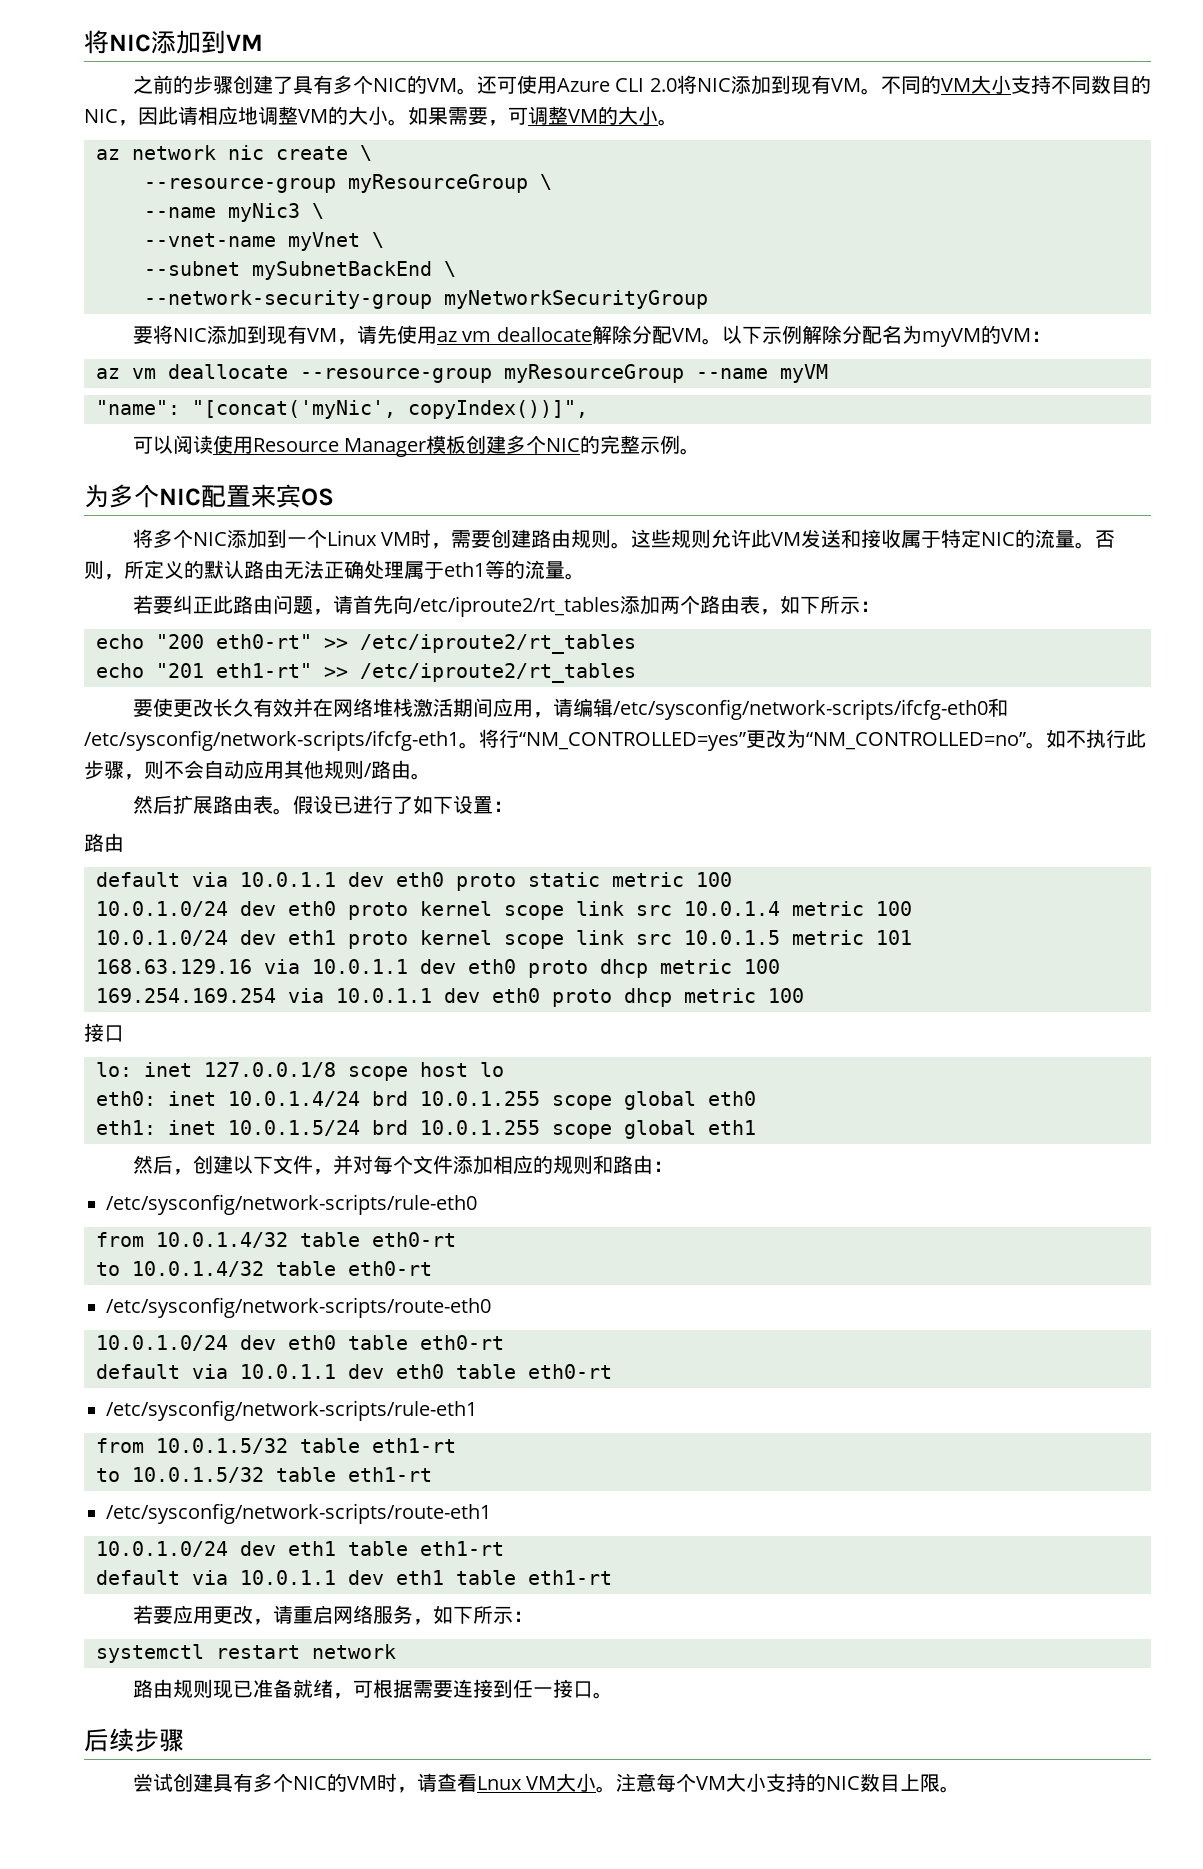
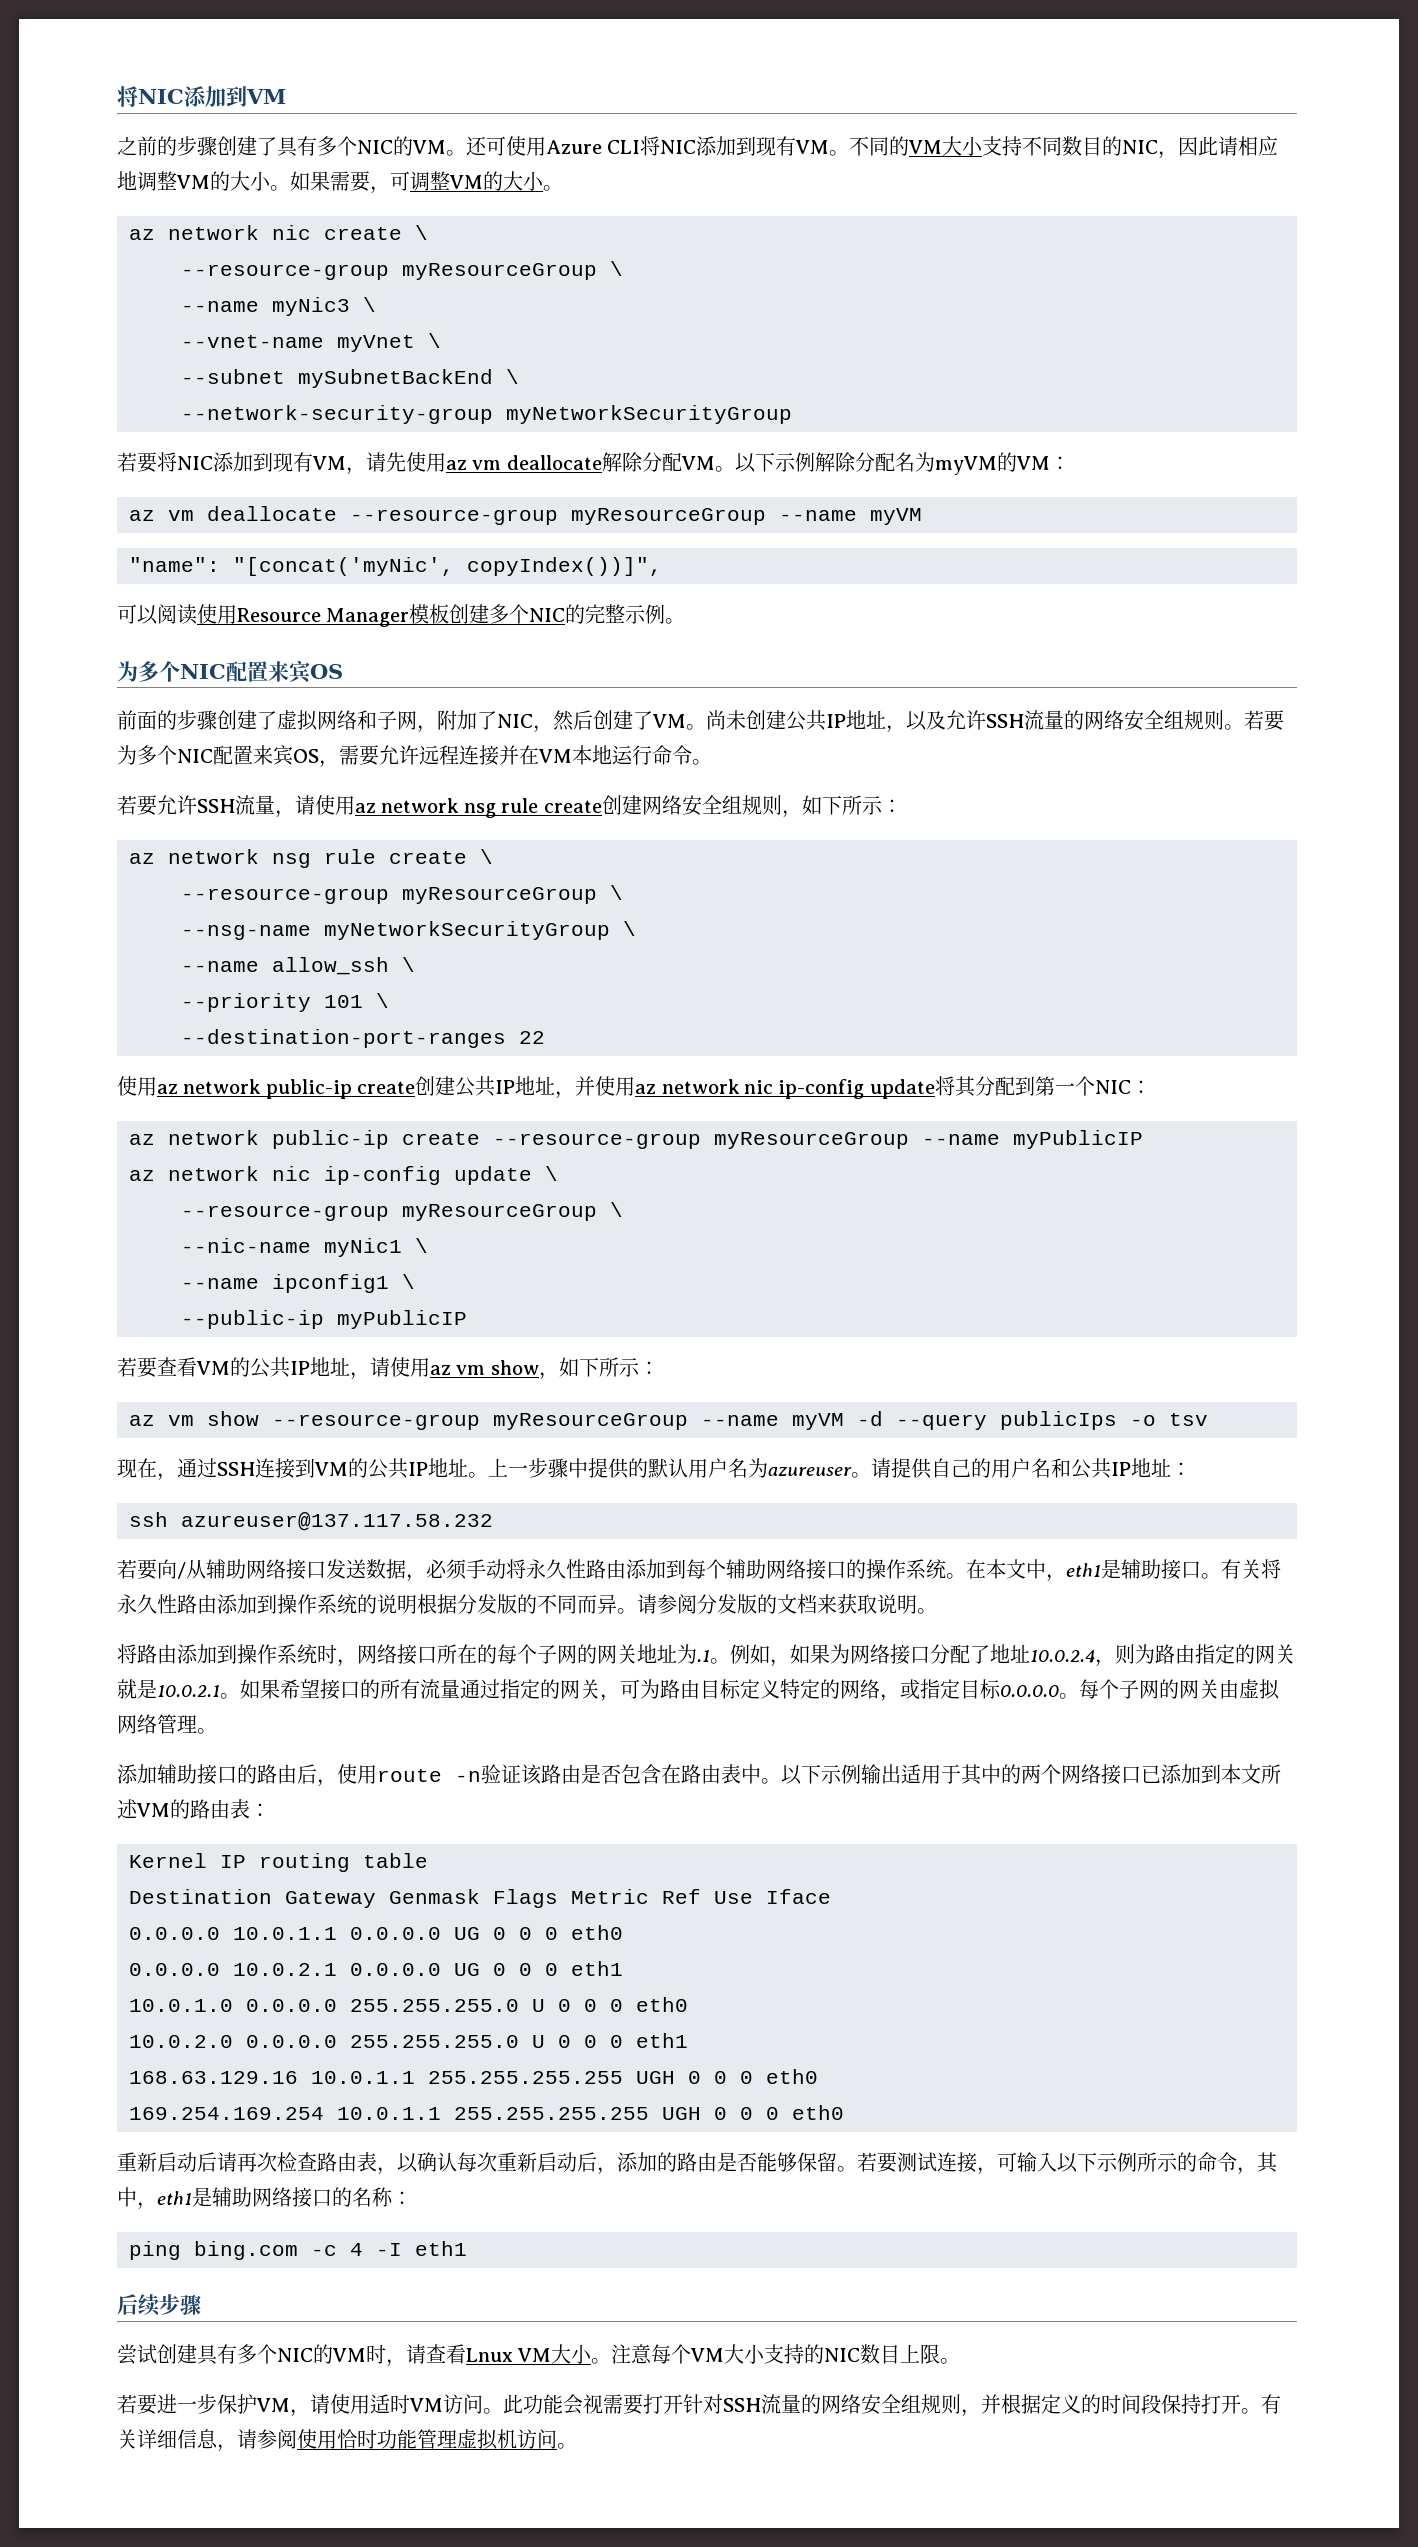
[649,78,677,92] 2.0 -> (641, 147) none
(708, 299) none -> [117,452,137,472] 若
[132,529,1116,549] [84,560,585,580] [132,595,880,617] [96,634,636,654] [96,663,636,683] [132,698,1008,720] [84,729,1146,751] [84,760,431,780] [132,795,513,815] [84,833,124,852] [96,872,732,891] [96,901,912,920] [96,930,912,949] [96,959,780,978] [96,988,804,1007] [84,1023,124,1042] [96,1062,504,1081] [96,1091,756,1110] [96,1120,756,1139] [132,1155,673,1175] [106,1194,477,1215] [96,1232,456,1248] [96,1261,432,1277] [106,1297,491,1318] [96,1335,504,1351] [96,1364,612,1379] [106,1400,477,1421] [96,1438,456,1454] [96,1467,432,1483] [106,1503,491,1524] [96,1541,504,1557] [96,1570,612,1585] [132,1605,533,1625] [96,1644,396,1663] [132,1679,613,1699] 将多个NIC添加到一个Linux VM时，需要创建路由规则。这些规则允许此VM发送和接收属于特定NIC的流量。否则，所定义的默认路由无法正确处理属于eth1等的流量。 // 若要纠正此路由问题，请首先向/etc/iproute2/rt_tables添加两个路由表，如下所示： // echo "200 eth0-rt" >> /etc/iproute2/rt_tables // echo "201 eth1-rt" >> /etc/iproute2/rt_tables // 要使更改长久有效并在网络堆栈激活期间应用，请编辑/etc/sysconfig/network-scripts/ifcfg-eth0和/etc/sysconfig/network-scripts/ifcfg-eth1。将行“NM_CONTROLLED=yes”更改为“NM_CONTROLLED=no”。如不执行此步骤，则不会自动应用其他规则/路由。 // 然后扩展路由表。假设已进行了如下设置： // 路由 // default via 10.0.1.1 dev eth0 proto static metric 100 // 10.0.1.0/24 dev eth0 proto kernel scope link src 10.0.1.4 metric 100 // 10.0.1.0/24 dev eth1 proto kernel scope link src 10.0.1.5 metric 101 // 168.63.129.16 via 10.0.1.1 dev eth0 proto dhcp metric 100 // 169.254.169.254 via 10.0.1.1 dev eth0 proto dhcp metric 100 // 接口 // lo: inet 127.0.0.1/8 scope host lo // eth0: inet 10.0.1.4/24 brd 10.0.1.255 scope global eth0 // eth1: inet 10.0.1.5/24 brd 10.0.1.255 scope global eth1 // 然后，创建以下文件，并对每个文件添加相应的规则和路由： // /etc/sysconfig/network-scripts/rule-eth0 // from 10.0.1.4/32 table eth0-rt // to 10.0.1.4/32 table eth0-rt // /etc/sysconfig/network-scripts/route-eth0 // 10.0.1.0/24 dev eth0 table eth0-rt // default via 10.0.1.1 dev eth0 table eth0-rt // /etc/sysconfig/network-scripts/rule-eth1 // from 10.0.1.5/32 table eth1-rt // to 10.0.1.5/32 table eth1-rt // /etc/sysconfig/network-scripts/route-eth1 // 10.0.1.0/24 dev eth1 table eth1-rt // default via 10.0.1.1 dev eth1 table eth1-rt // 若要应用更改，请重启网络服务，如下所示： // systemctl restart network // 路由规则现已准备就绪，可根据需要连接到任一接口。 -> [117,710,1284,733] [117,745,712,768] [117,795,902,818] [129,849,493,868] [181,885,623,904] [181,921,636,940] [181,957,415,975] [181,993,389,1012] [181,1029,545,1048] [117,1076,1151,1099] [129,1130,1143,1149] [129,1166,558,1185] [181,1202,623,1221] [181,1238,428,1257] [181,1274,415,1293] [181,1310,467,1329] [117,1357,659,1380] [129,1411,1208,1430] [117,1458,1191,1481] [129,1512,493,1531] [117,1559,1281,1582] [117,1594,937,1614] [117,1644,1295,1667] [117,1679,1280,1702] [117,1714,217,1734] [117,1764,1281,1787] [117,1799,270,1819] [129,1853,428,1872] [129,1889,831,1908] [129,1925,623,1940] [129,1961,623,1976] [129,1997,688,2012] [129,2033,688,2048] [129,2069,818,2084] [129,2105,844,2120] [117,2152,1278,2175] [117,2187,412,2210] [129,2241,467,2260] 前面的步骤创建了虚拟网络和子网，附加了NIC，然后创建了VM。尚未创建公共IP地址，以及允许SSH流量的网络安全组规则。若要为多个NIC配置来宾OS，需要允许远程连接并在VM本地运行命令。 // 若要允许SSH流量，请使用az network nsg rule create创建网络安全组规则，如下所示： // az network nsg rule create \ // --resource-group myResourceGroup \ // --nsg-name myNetworkSecurityGroup \ // --name allow_ssh \ // --priority 101 \ // --destination-port-ranges 22 // 使用az network public-ip create创建公共IP地址，并使用az network nic ip-config update将其分配到第一个NIC： // az network public-ip create --resource-group myResourceGroup --name myPublicIP // az network nic ip-config update \ // --resource-group myResourceGroup \ // --nic-name myNic1 \ // --name ipconfig1 \ // --public-ip myPublicIP // 若要查看VM的公共IP地址，请使用az vm show，如下所示： // az vm show --resource-group myResourceGroup --name myVM -d --query publicIps -o tsv // 现在，通过SSH连接到VM的公共IP地址。上一步骤中提供的默认用户名为azureuser。请提供自己的用户名和公共IP地址： // ssh azureuser@137.117.58.232 // 若要向/从辅助网络接口发送数据，必须手动将永久性路由添加到每个辅助网络接口的操作系统。在本文中，eth1是辅助接口。有关将永久性路由添加到操作系统的说明根据分发版的不同而异。请参阅分发版的文档来获取说明。 // 将路由添加到操作系统时，网络接口所在的每个子网的网关地址为.1。例如，如果为网络接口分配了地址10.0.2.4，则为路由指定的网关就是10.0.2.1。如果希望接口的所有流量通过指定的网关，可为路由目标定义特定的网络，或指定目标0.0.0.0。每个子网的网关由虚拟网络管理。 // 添加辅助接口的路由后，使用route -n验证该路由是否包含在路由表中。以下示例输出适用于其中的两个网络接口已添加到本文所述VM的路由表： // Kernel IP routing table // Destination Gateway Genmask Flags Metric Ref Use Iface // 0.0.0.0 10.0.1.1 0.0.0.0 UG 0 0 0 eth0 // 0.0.0.0 10.0.2.1 0.0.0.0 UG 0 0 0 eth1 // 10.0.1.0 0.0.0.0 255.255.255.0 U 0 0 0 eth0 // 10.0.2.0 0.0.0.0 255.255.255.0 U 0 0 0 eth1 // 168.63.129.16 10.0.1.1 255.255.255.255 UGH 0 0 0 eth0 // 169.254.169.254 10.0.1.1 255.255.255.255 UGH 0 0 0 eth0 // 重新启动后请再次检查路由表，以确认每次重新启动后，添加的路由是否能够保留。若要测试连接，可输入以下示例所示的命令，其中，eth1是辅助网络接口的名称： // ping bing.com -c 4 -I eth1
(961, 1789) none -> [117,2394,1281,2417] [117,2429,577,2452] // 若要进一步保护VM，请使用适时VM访问。此功能会视需要打开针对SSH流量的网络安全组规则，并根据定义的时间段保持打开。有关详细信息，请参阅使用恰时功能管理虚拟机访问。

